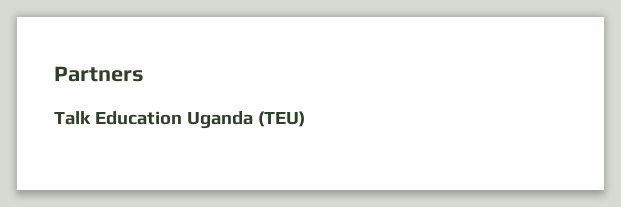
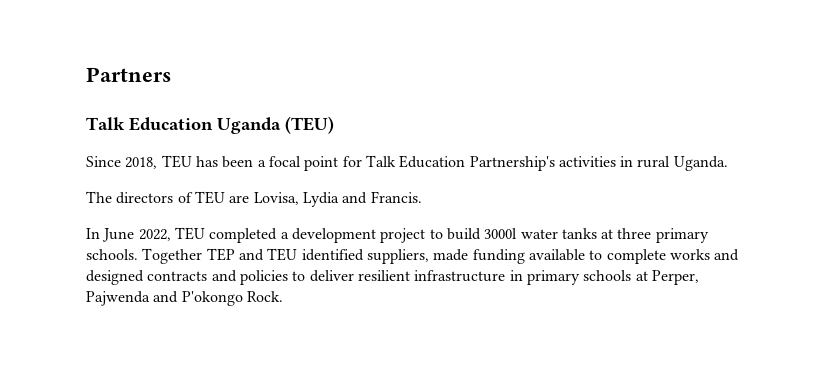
(305, 119) none -> [86,155,728,171] [86,191,422,207] [86,227,709,243] [86,248,740,264] [86,270,699,285] [86,291,283,306] // Since 2018, TEU has been a focal point for Talk Education Partnership's activities in rural Uganda. // The directors of TEU are Lovisa, Lydia and Francis. // In June 2022, TEU completed a development project to build 3000l water tanks at three primary schools. Together TEP and TEU identified suppliers, made funding available to complete works and designed contracts and policies to deliver resilient infrastructure in primary schools at Perper, Pajwenda and P'okongo Rock.

